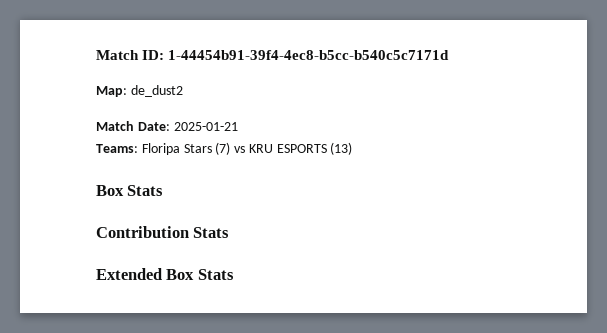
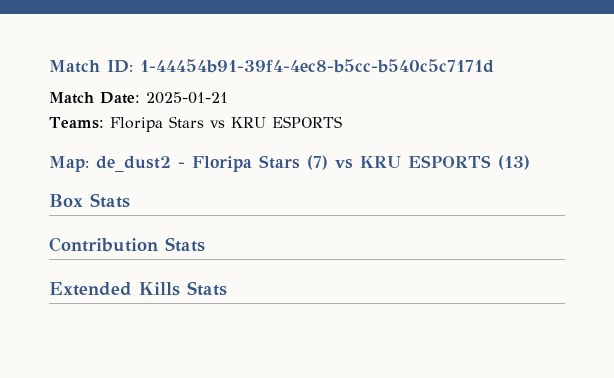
[96,85,183,97] // Map: de_dust2 -> (494, 66) none
(212, 148) none -> [209,116,342,128] [49,155,300,172] vs KRU ESPORTS // Map: de_dust2 - Floripa Stars
[166,269,195,280] Box -> [139,282,180,296] Kills

